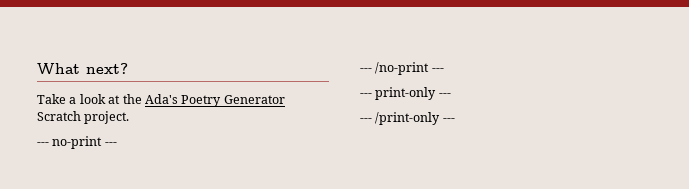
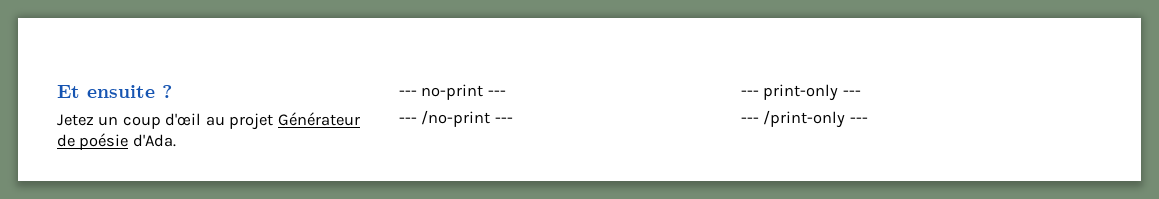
[37,63,128,75] [37,94,285,107] [37,111,130,124] What next? // Take a look at the Ada's Poetry Generator Scratch project. -> [57,85,172,98] [57,112,360,130] [57,133,176,150] Et ensuite ? // Jetez un coup d'œil au projet Générateur de poésie d'Ada.

